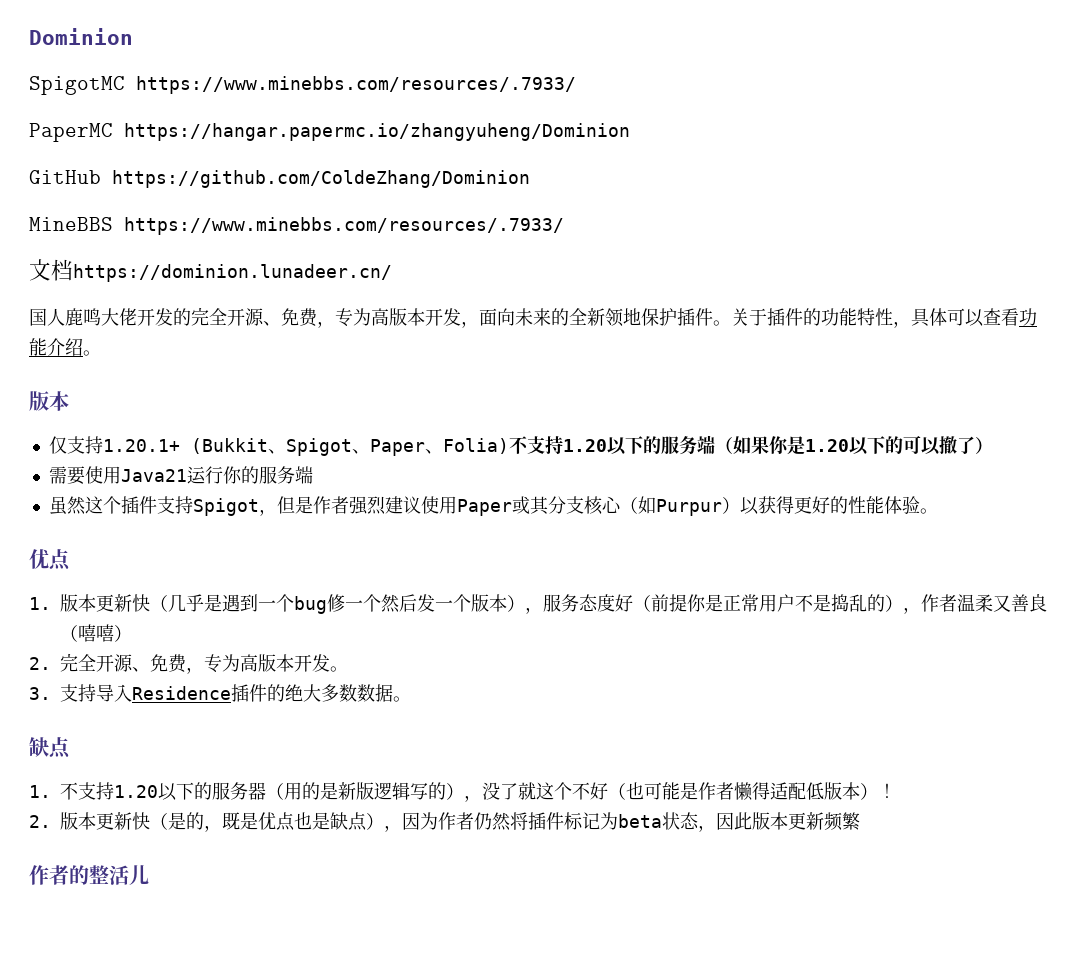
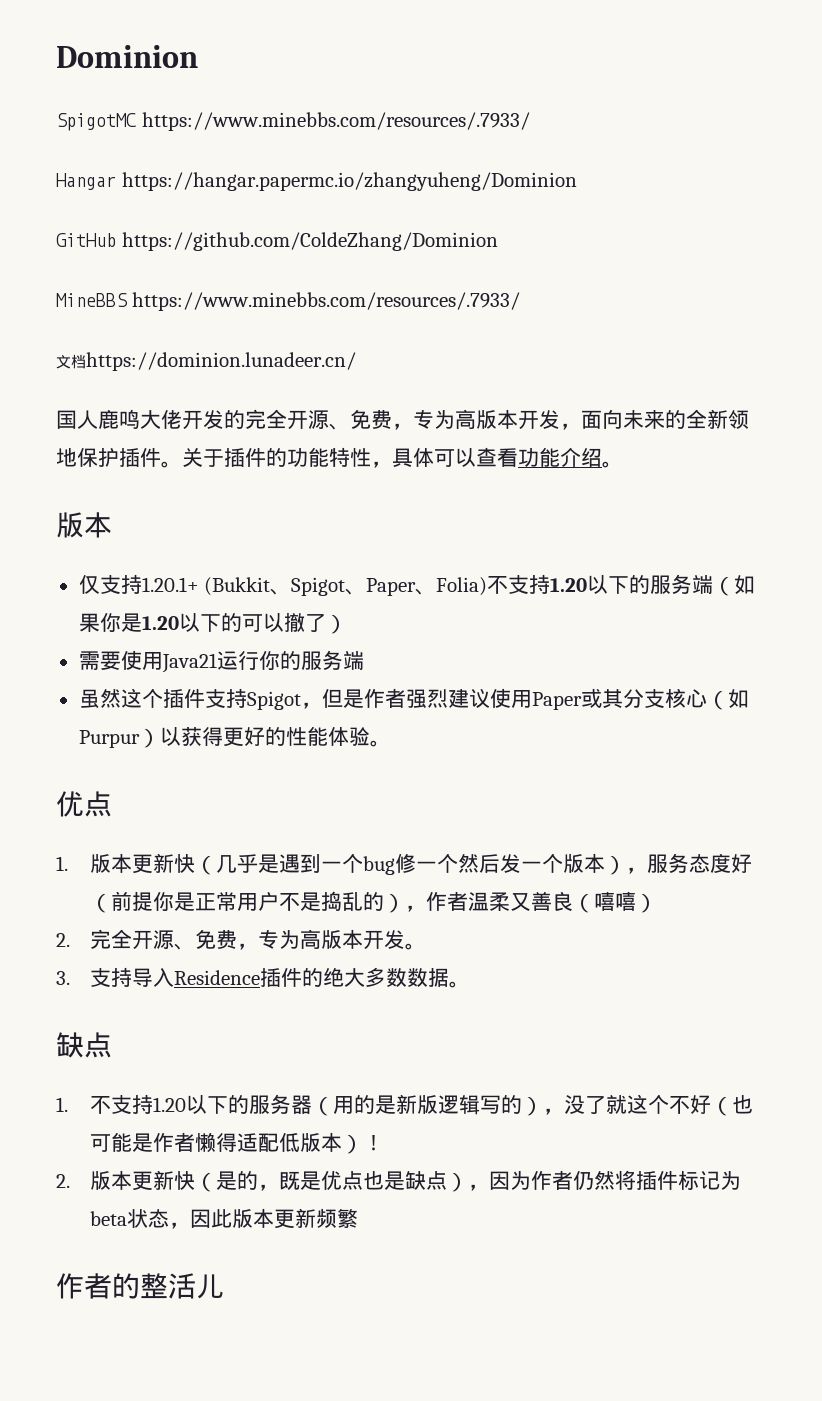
[29,123,113,142] PaperMC -> [56,173,116,190] Hangar

